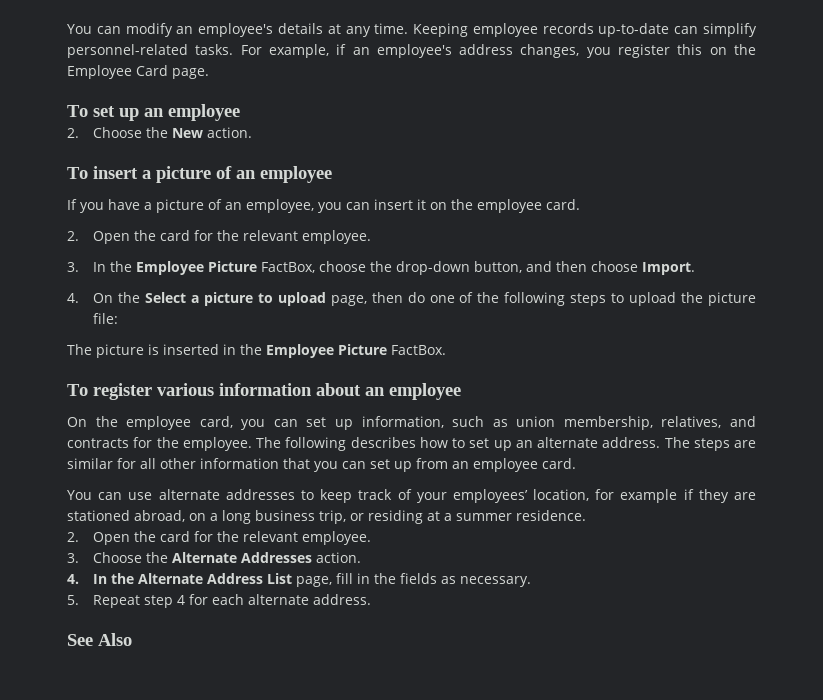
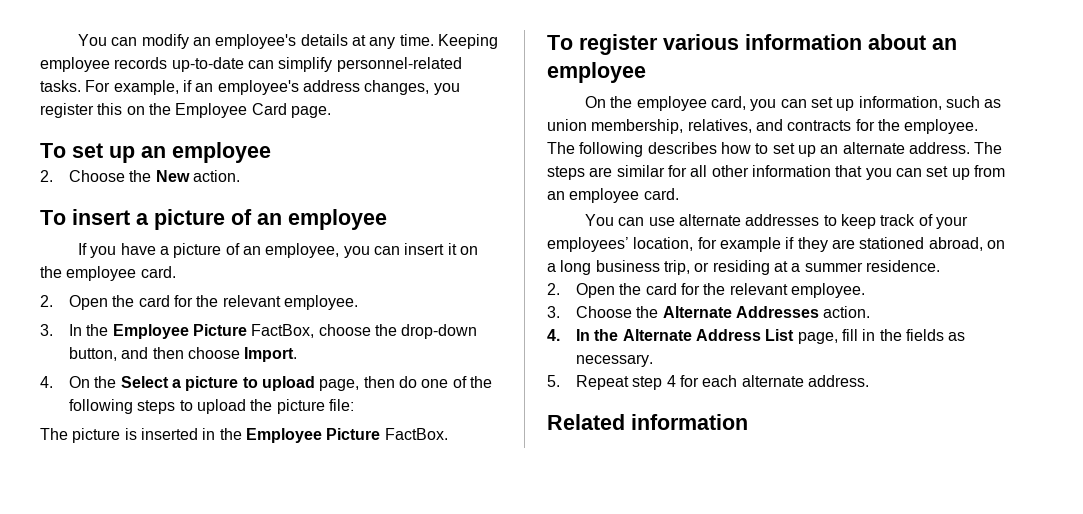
[67,633,132,646] See Also -> [547,414,748,430] Related information

